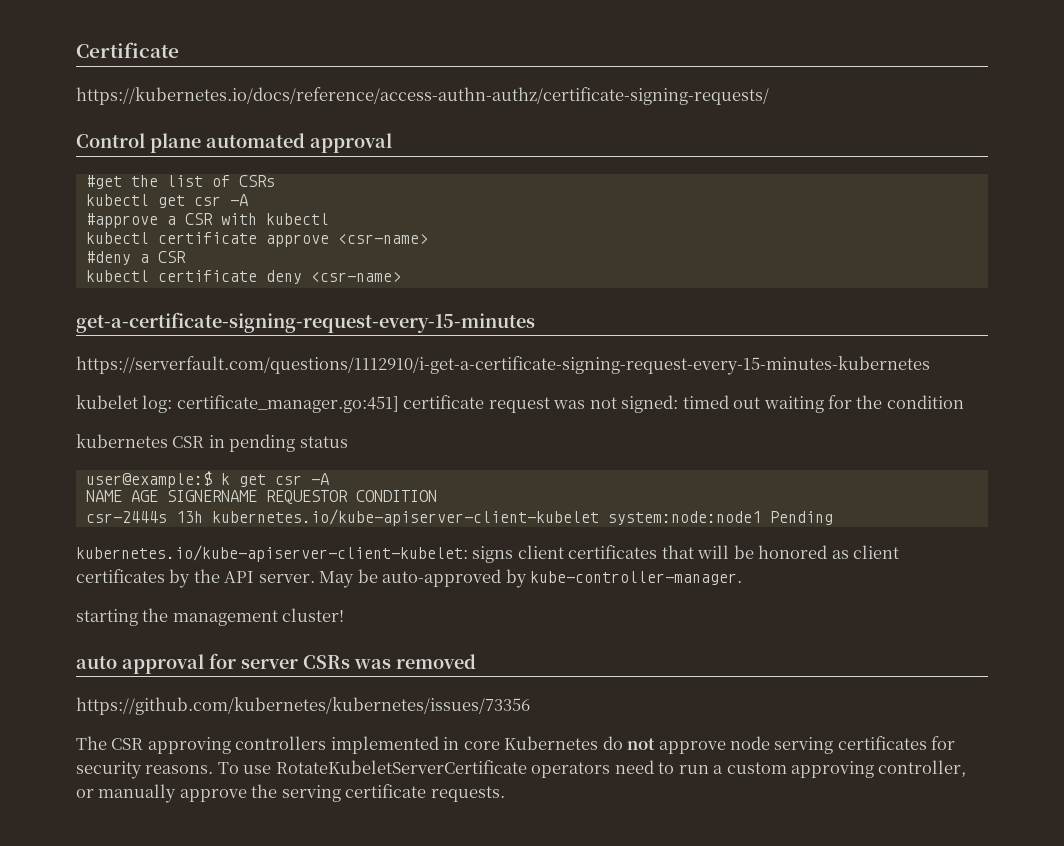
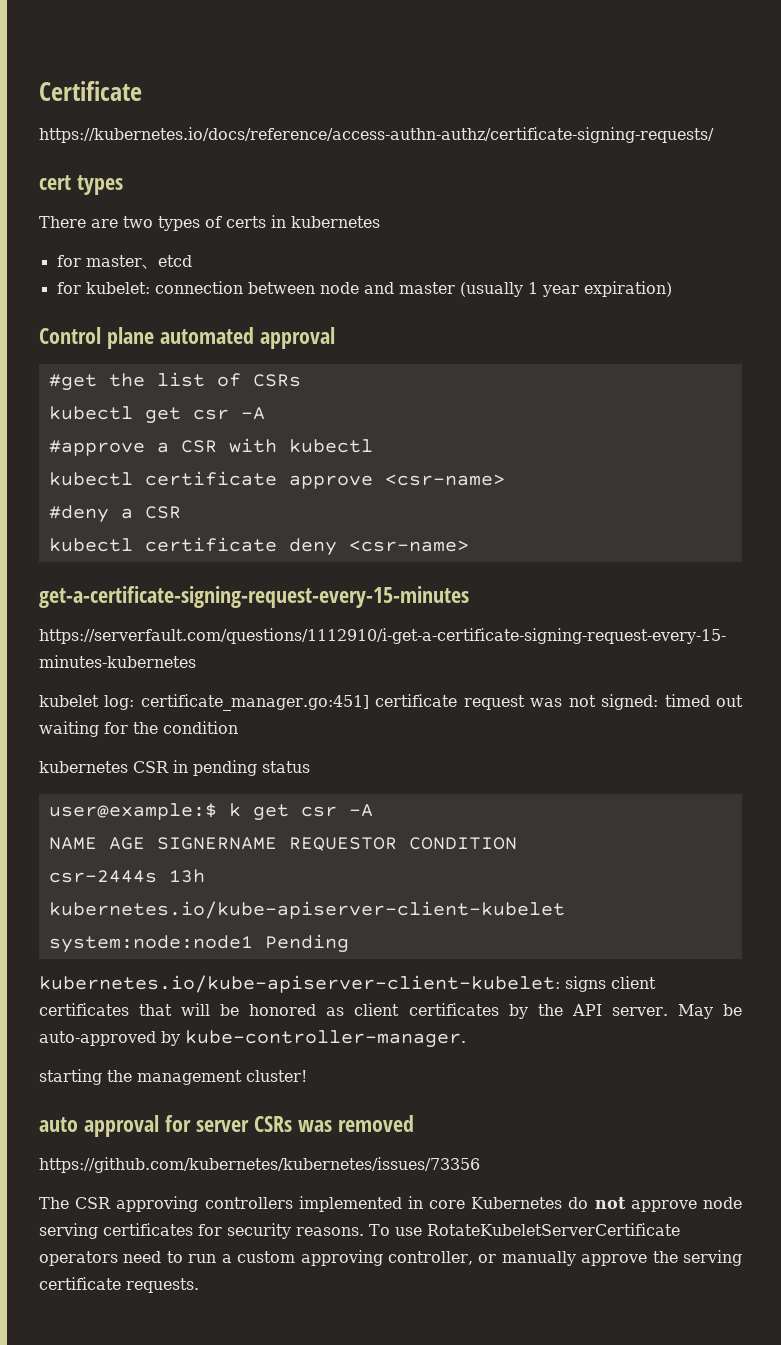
(769, 96) none -> [39,175,123,195] [39,215,380,231] [56,255,192,269] [56,281,672,297] // cert types // There are two types of certs in kubernetes // for master、etcd // for kubelet: connection between node and master (usually 1 year expiration)

